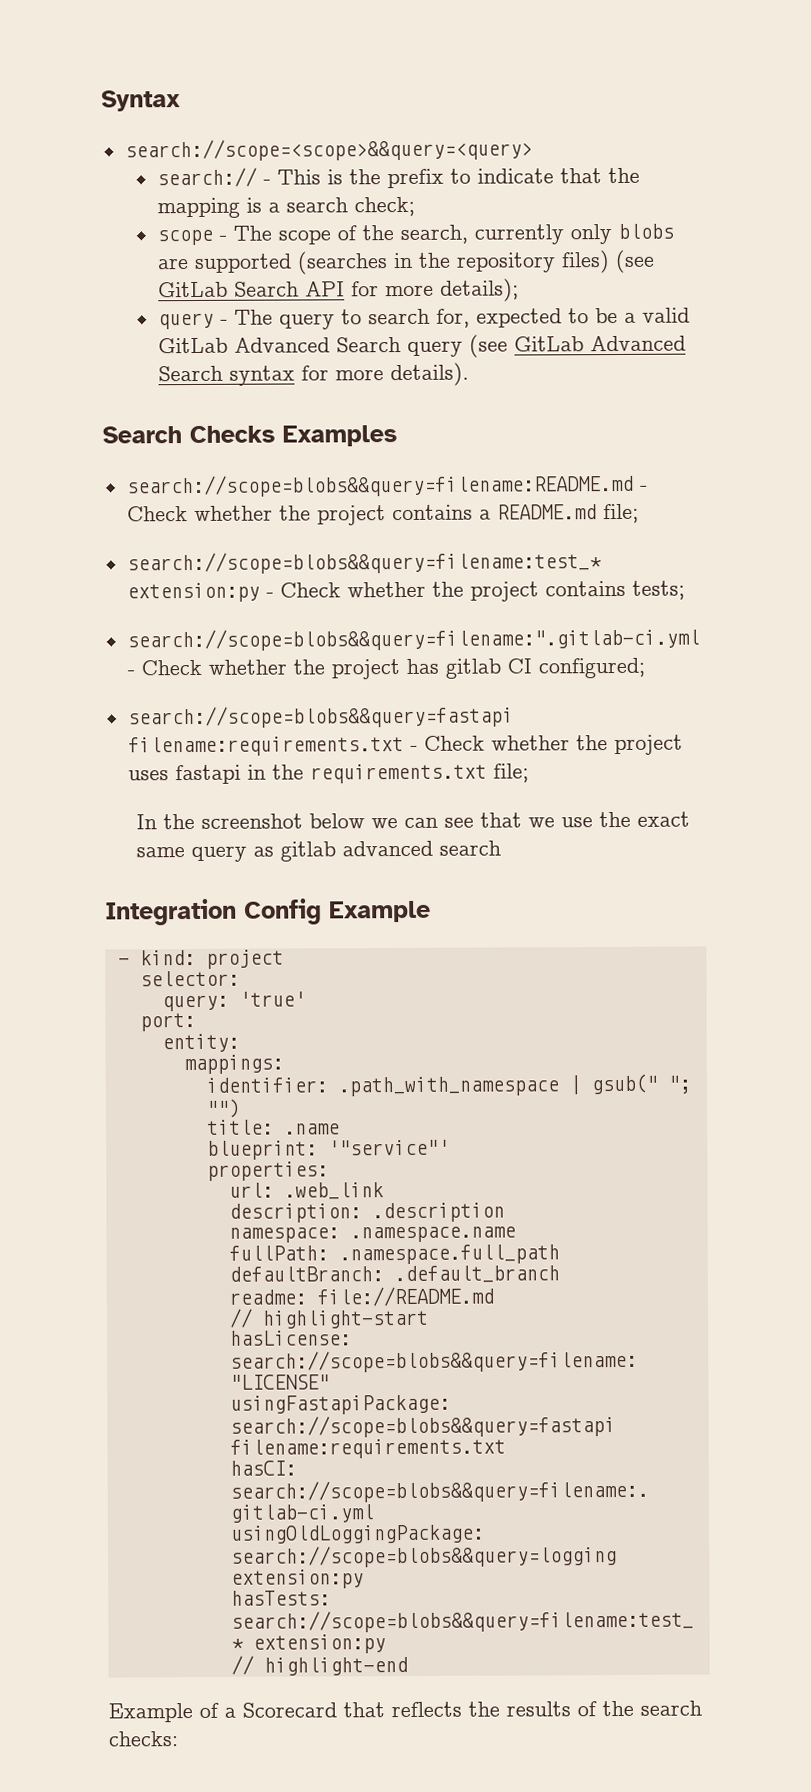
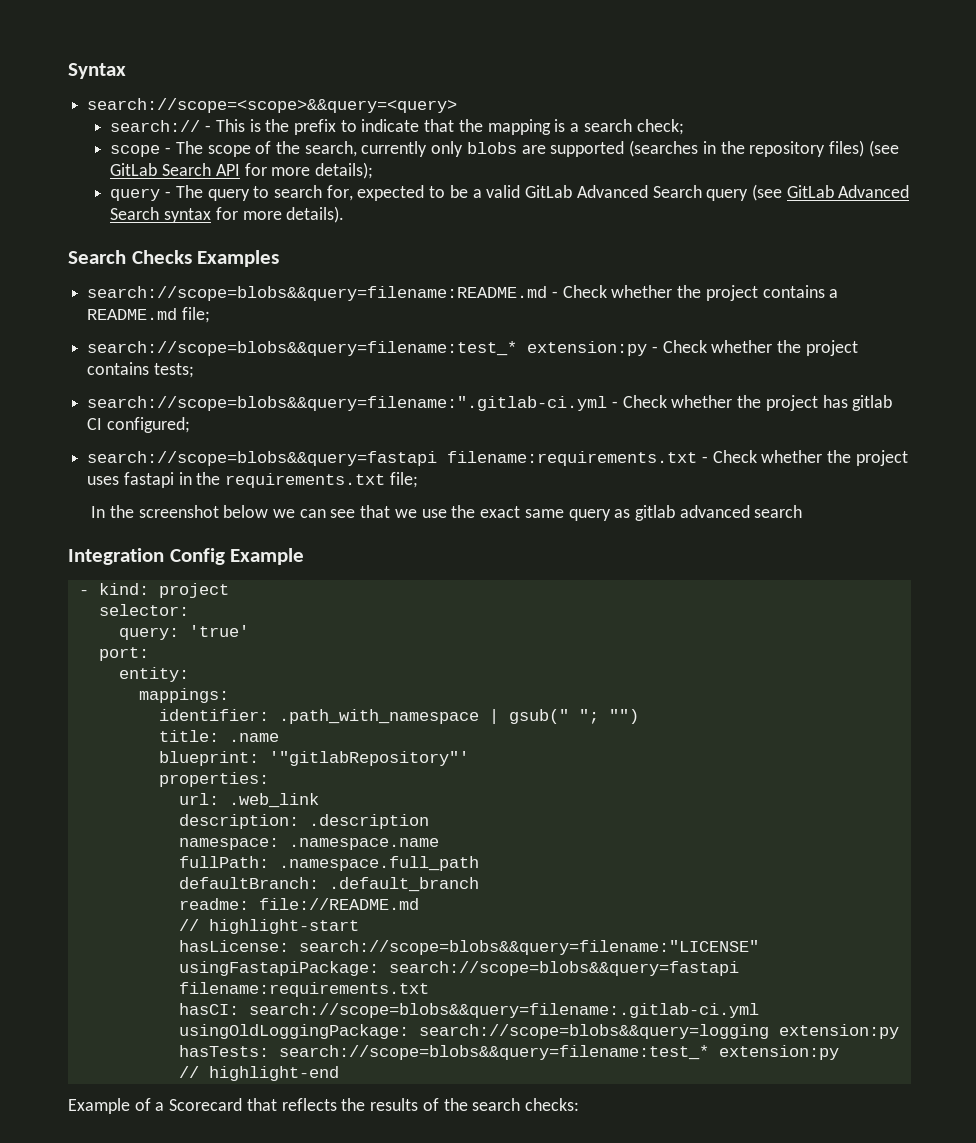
[327,1139,450,1156] '"service"' -> [268,751,469,766] '"gitlabRepository"'

